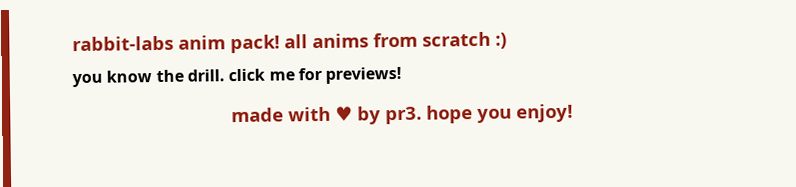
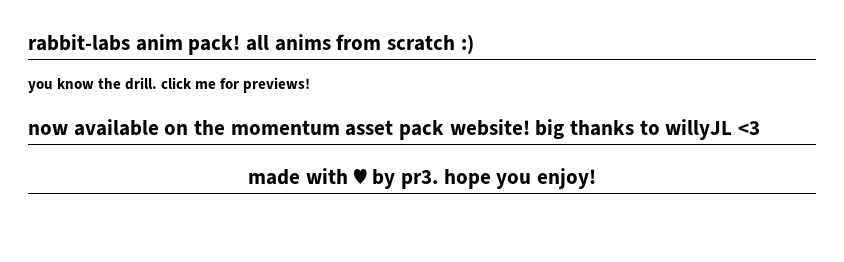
(403, 75) none -> [28,119,761,140] // now available on the momentum asset pack website! big thanks to willyJL <3

